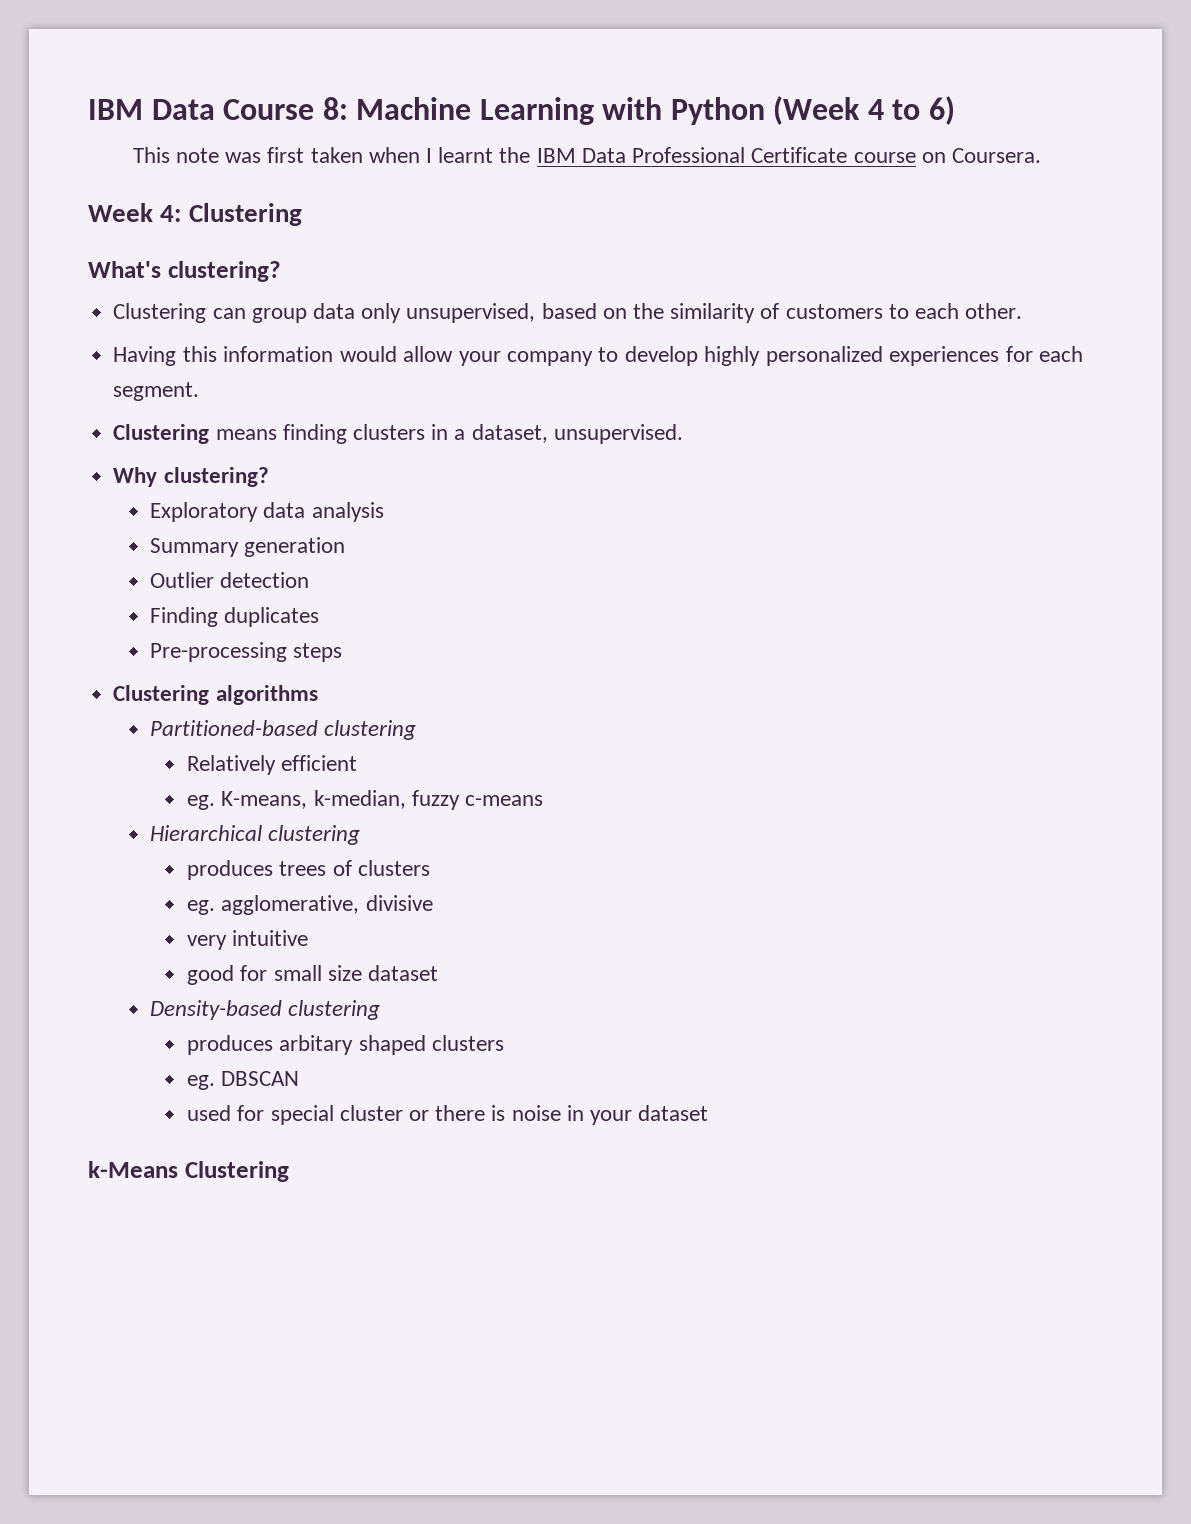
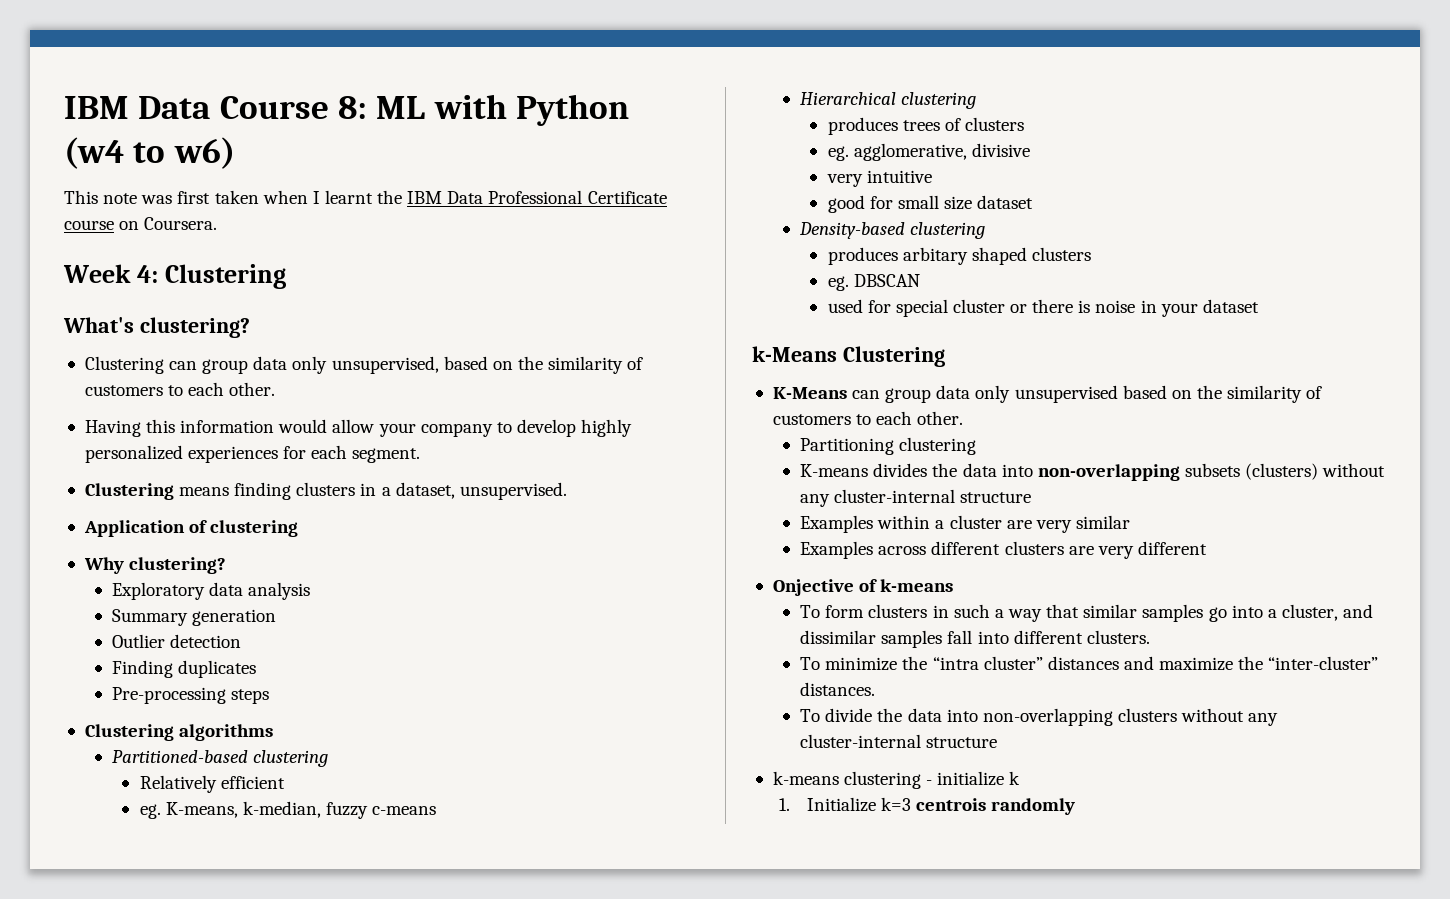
[356,96,955,125] Machine Learning with Python (Week 4 to 6) -> [376,94,629,126] [64,137,235,169] ML with Python (w4 to w6)
(683, 434) none -> [83,520,299,537] // Application of clustering
(289, 1171) none -> [772,385,1323,403] [772,411,964,425] [800,437,977,455] [800,463,1386,481] [800,489,1032,507] [800,515,1131,533] [800,541,1208,559] [772,579,954,596] [800,604,1374,622] [800,630,1150,648] [800,656,1379,671] [800,682,876,696] [800,708,1279,726] [800,734,998,748] [772,771,1021,789] [779,797,1076,815] // K-Means can group data only unsupervised based on the similarity of customers to each other. // Partitioning clustering // K-means divides the data into non-overlapping subsets (clusters) without any cluster-internal structure // Examples within a cluster are very similar // Examples across different clusters are very different // Onjective of k-means // To form clusters in such a way that similar samples go into a cluster, and dissimilar samples fall into different clusters. // To minimize the “intra cluster” distances and maximize the “inter-cluster” distances. // To divide the data into non-overlapping clusters without any cluster-internal structure // k-means clustering - initialize k // 1. Initialize k=3 centrois randomly

